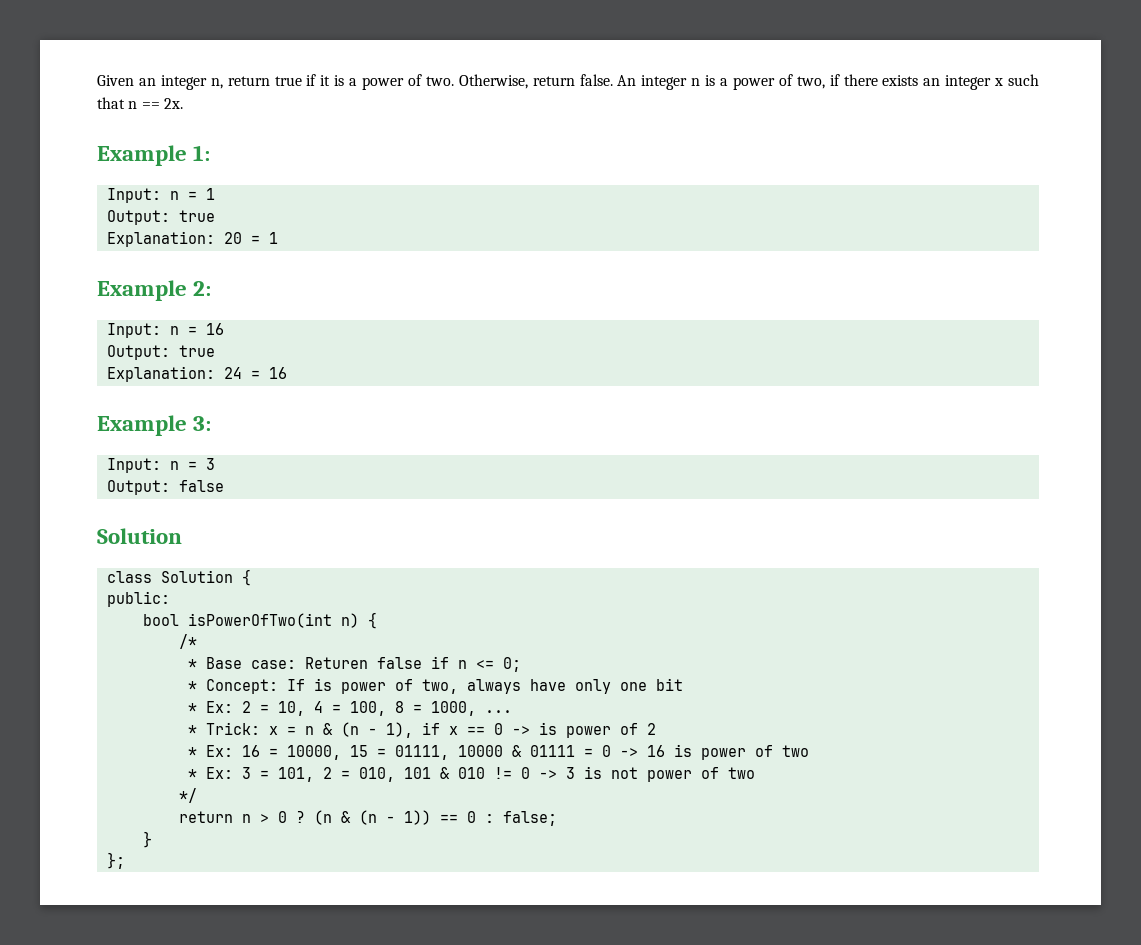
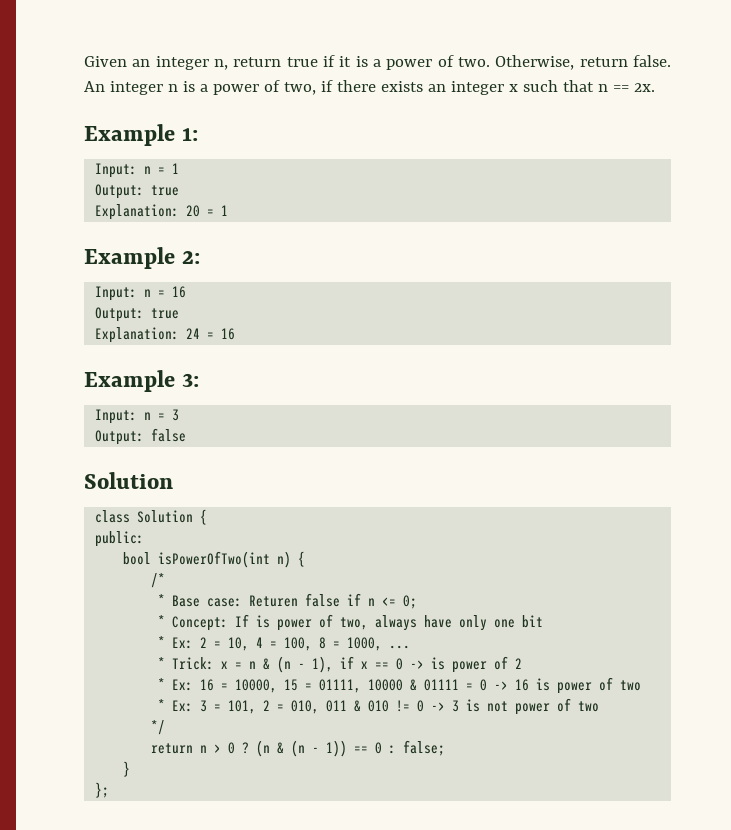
[403,767,431,779] 101 -> [326,700,348,712] 011

